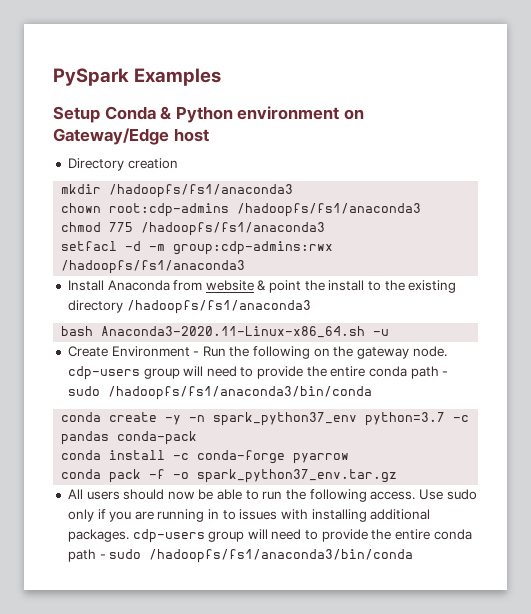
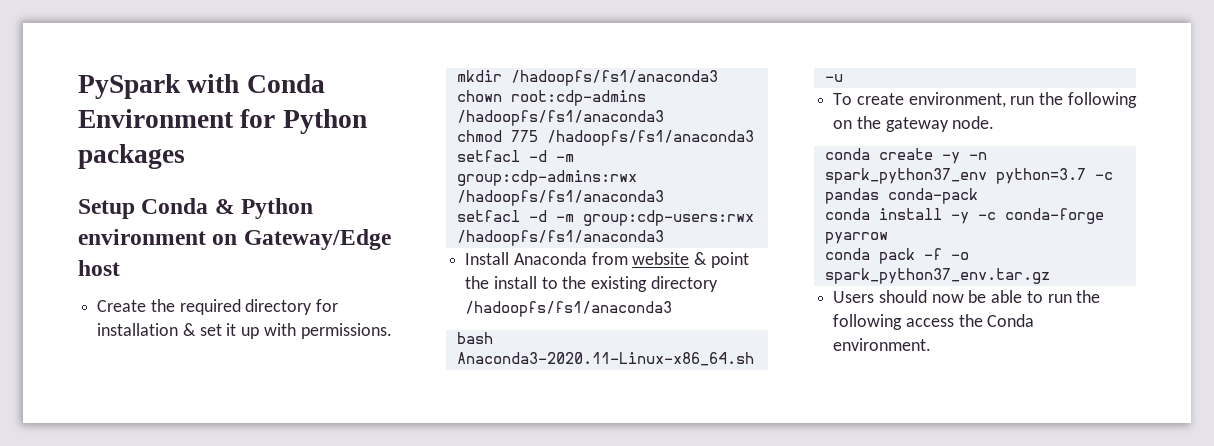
[134,68,222,86] Examples -> [187,74,325,93] [78,109,367,134] [78,144,185,169] with Conda Environment for Python packages
[67,158,178,171] Directory creation -> [97,299,339,315] [97,323,392,339] Create the required directory for installation & set it up with permissions.
(246, 267) none -> [456,210,754,226] [456,230,664,246] // setfacl -d -m group:cdp-users:rwx /hadoopfs/fs1/anaconda3
[67,346,226,357] Create Environment - Run -> [833,92,1035,108] To create environment, run
[67,366,449,380] [67,386,372,400] cdp-users group will need to provide the entire conda path - sudo /hadoopfs/fs1/anaconda3/bin/conda -> (995, 122) none
(166, 455) none -> [950,212,969,224] -y
[67,489,120,500] All users -> [833,291,875,303] Users
[370,489,477,500] [67,509,431,522] [67,529,472,543] [67,549,414,563] access. Use sudo only if you are running in to issues with installing additional packages. cdp-users group will need to provide the entire conda path - sudo /hadoopfs/fs1/anaconda3/bin/conda -> [905,314,1035,327] [833,338,932,351] access the Conda environment.

